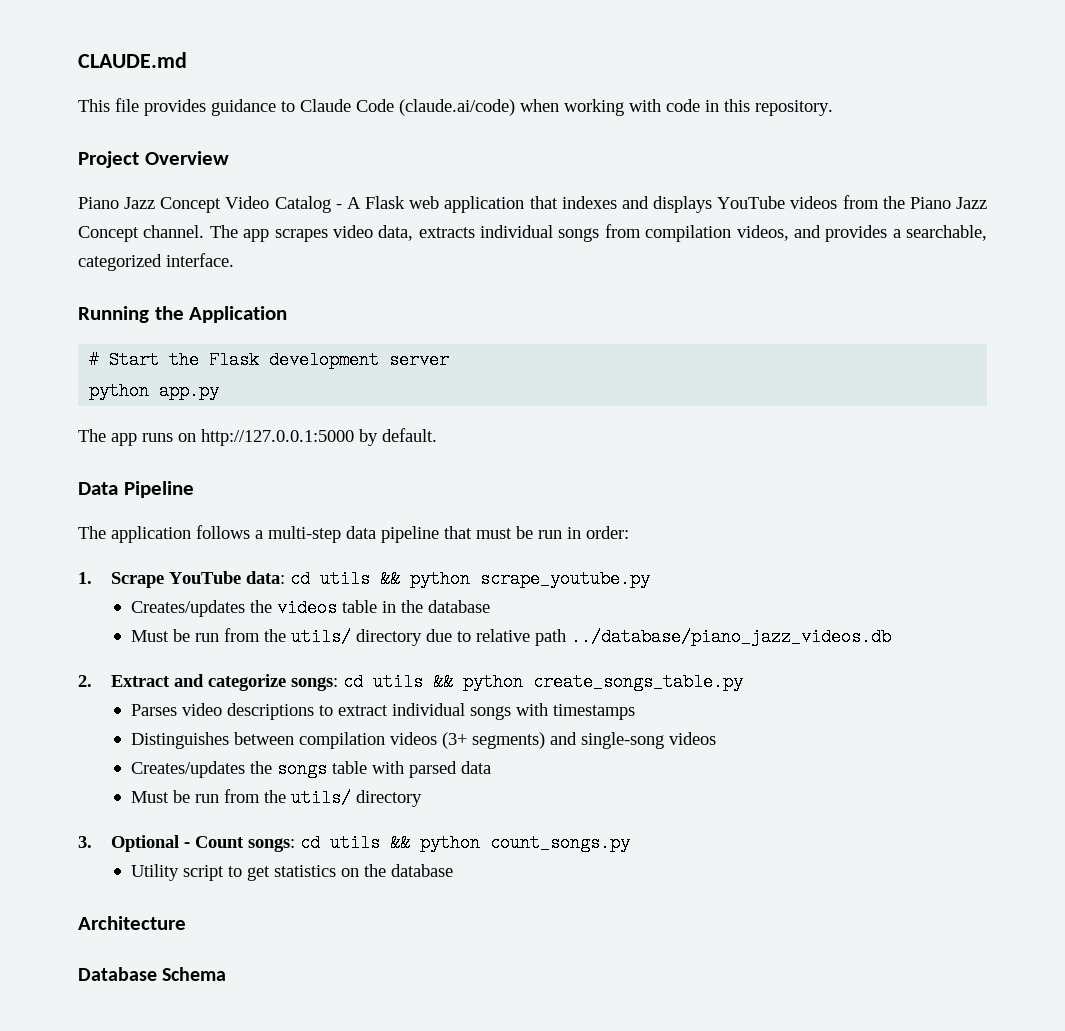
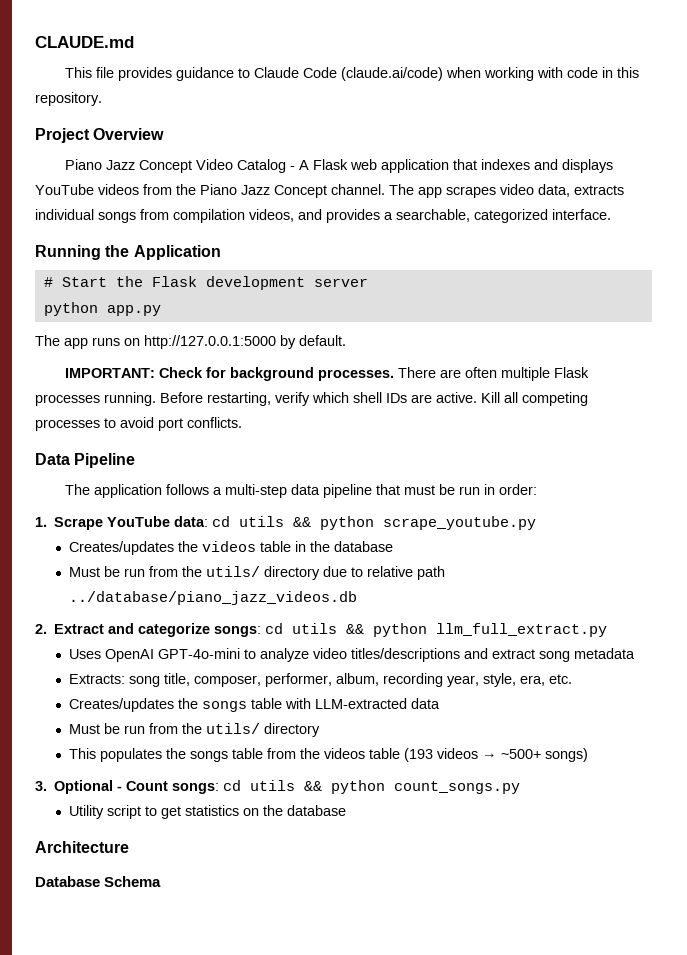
(437, 435) none -> [65,367,590,381] [35,392,588,406] [35,417,242,431] // IMPORTANT: Check for background processes. There are often multiple Flask processes running. Before restarting, verify which shell IDs are active. Kill all competing processes to avoid port conflicts.
[532,673,743,691] [130,703,635,720] [130,732,716,749] create_songs_table.py // Parses video descriptions to extract individual songs with timestamps // Distinguishes between compilation videos (3+ segments) and single-song videos -> [436,623,608,637] [68,648,635,662] [68,673,572,687] llm_full_extract.py // Uses OpenAI GPT-4o-mini to analyze video titles/descriptions and extract song metadata // Extracts: song title, composer, performer, album, recording year, style, era, etc.
[408,761,457,778] parsed -> [314,698,407,709] LLM-extracted
(422, 798) none -> [68,748,588,762] // This populates the songs table from the videos table (193 videos → ~500+ songs)

